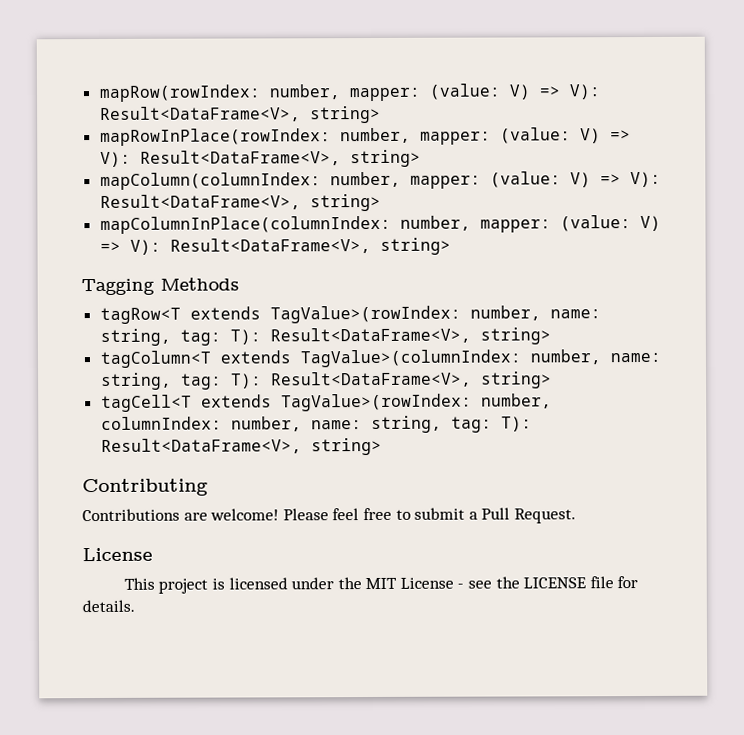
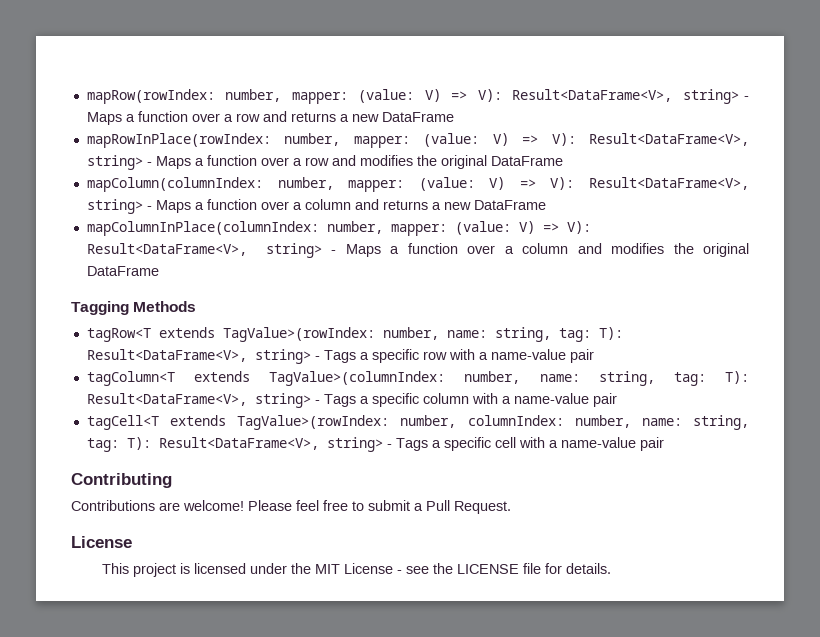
(381, 114) none -> [744,96,750,100] [86,111,454,125] - Maps a function over a row and returns a new DataFrame
(421, 158) none -> [146,155,563,169] - Maps a function over a row and modifies the original DataFrame
(381, 202) none -> [146,199,546,213] - Maps a function over a column and returns a new DataFrame
(451, 246) none -> [331,243,749,257] [86,266,159,276] - Maps a function over a column and modifies the original DataFrame
(551, 336) none -> [314,349,594,363] - Tags a specific row with a name-value pair
(552, 380) none -> [314,393,617,407] - Tags a specific column with a name-value pair
(382, 446) none -> [386,437,664,451] - Tags a specific cell with a name-value pair

